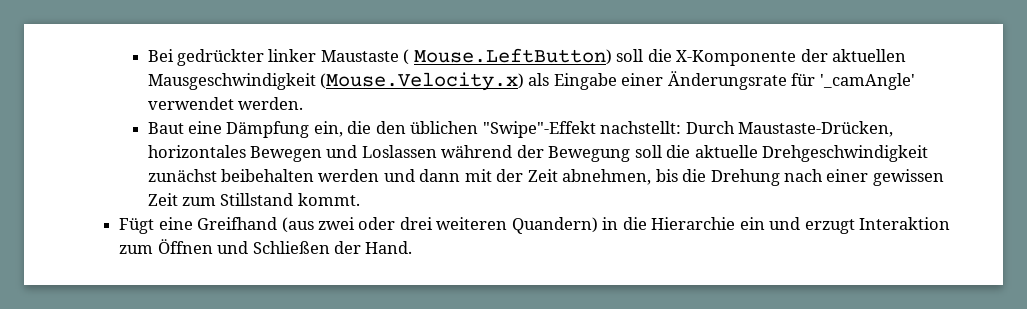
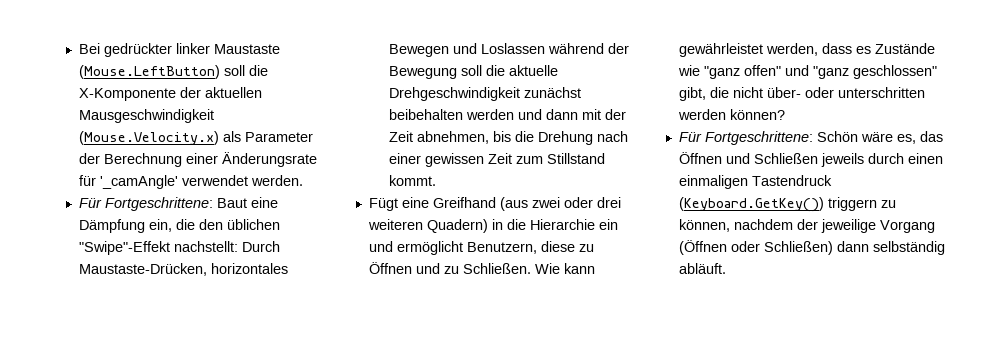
[403,48,612,65] ( Mouse.LeftButton) -> [78,65,220,79] (Mouse.LeftButton)
[553,73,617,90] Eingabe -> [244,132,313,142] [78,153,182,167] Parameter der Berechnung
(304, 103) none -> [78,197,213,211] Für Fortgeschrittene:
[511,217,598,234] Quandern) -> [426,219,488,233] Quadern)
[804,217,950,234] [119,239,413,254] erzugt Interaktion zum Öffnen und Schließen der Hand. -> [396,241,594,255] [368,262,595,274] [678,43,935,57] [677,65,937,79] [678,87,925,101] [677,109,785,120] [678,131,943,145] [678,152,943,167] [678,175,832,189] [678,197,896,212] [678,219,935,233] [678,240,945,255] [678,263,726,274] ermöglicht Benutzern, diese zu Öffnen und zu Schließen. Wie kann gewährleistet werden, dass es Zustände wie "ganz offen" und "ganz geschlossen" gibt, die nicht über- oder unterschritten werden können? // Für Fortgeschrittene: Schön wäre es, das Öffnen und Schließen jeweils durch einen einmaligen Tastendruck (Keyboard.GetKey()) triggern zu können, nachdem der jeweilige Vorgang (Öffnen oder Schließen) dann selbständig abläuft.

